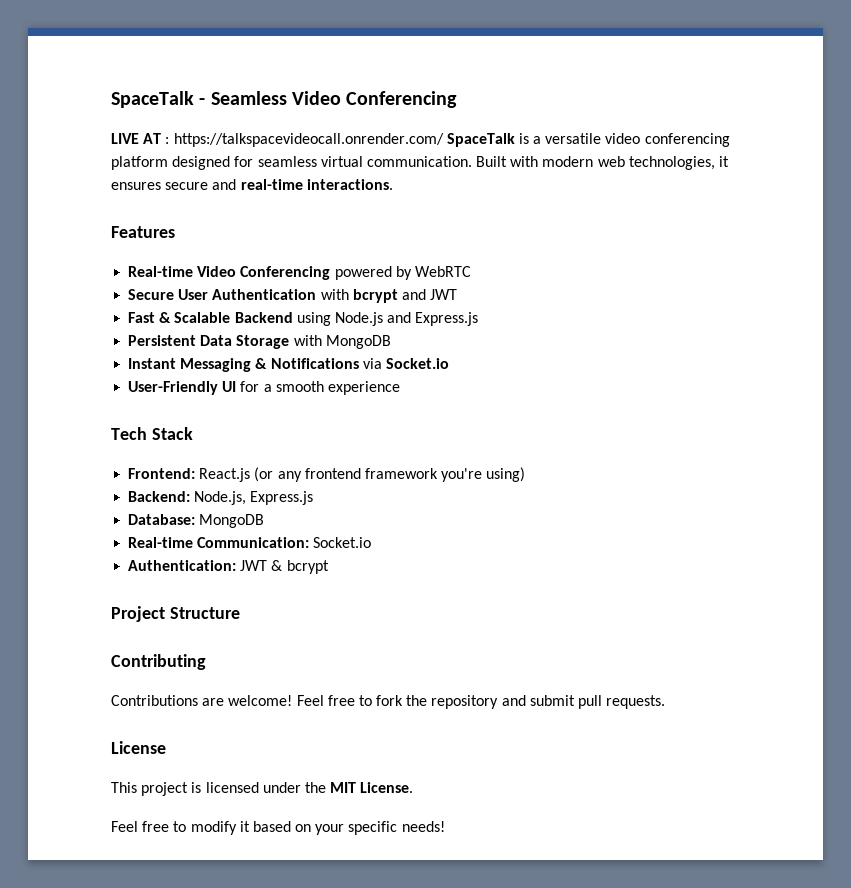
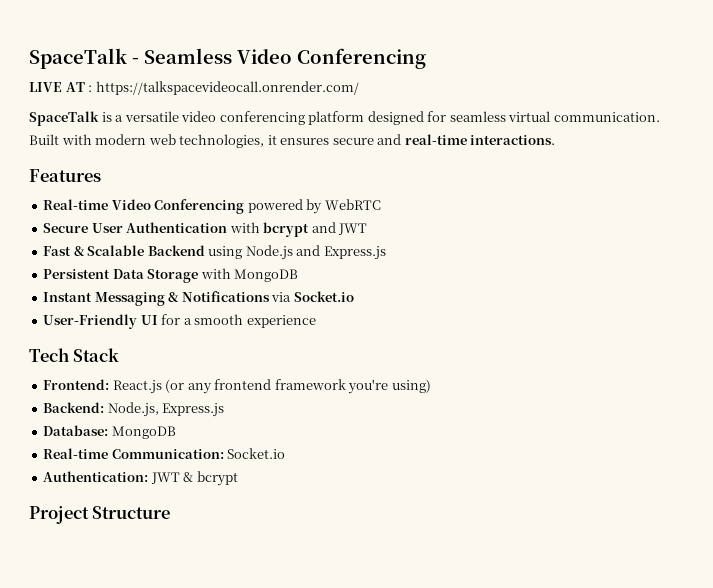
(444, 140) none -> (359, 88) //
[111,654,206,670] [111,695,666,709] [111,741,166,754] [111,782,414,796] [111,821,445,835] // Contributing // Contributions are welcome! Feel free to fork the repository and submit pull requests. // License // This project is licensed under the MIT License. // Feel free to modify it based on your specific needs! -> (171, 512) none

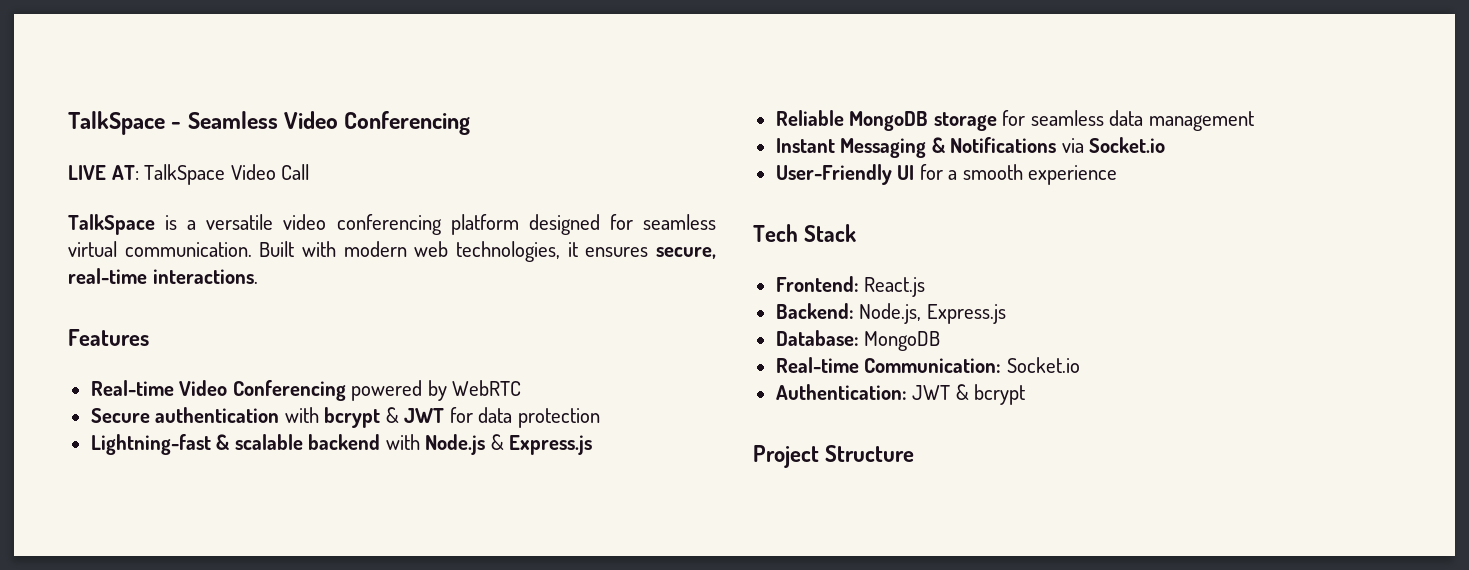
[29,48,127,69] SpaceTalk -> [68,111,165,135] TalkSpace
[65,81,359,95] [29,111,99,126] AT : https://talkspacevideocall.onrender.com/ // SpaceTalk -> [111,164,310,185] [68,214,155,235] AT: TalkSpace Video Call // TalkSpace
[332,134,402,145] secure and -> [656,247,717,259] secure,
[91,222,228,233] User Authentication -> [155,407,280,423] authentication
[311,222,368,235] [43,245,386,260] [43,268,299,283] and JWT // Fast & Scalable Backend using Node.js and Express.js // Persistent Data Storage with MongoDB -> [385,407,600,428] [90,434,593,455] [775,110,1254,131] & JWT for data protection // Lightning-fast & scalable backend with Node.js & Express.js // Reliable MongoDB storage for seamless data management
[165,379,431,394] (or any frontend framework you're using) -> (926, 287) none

